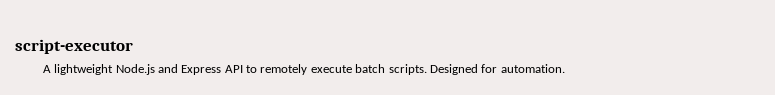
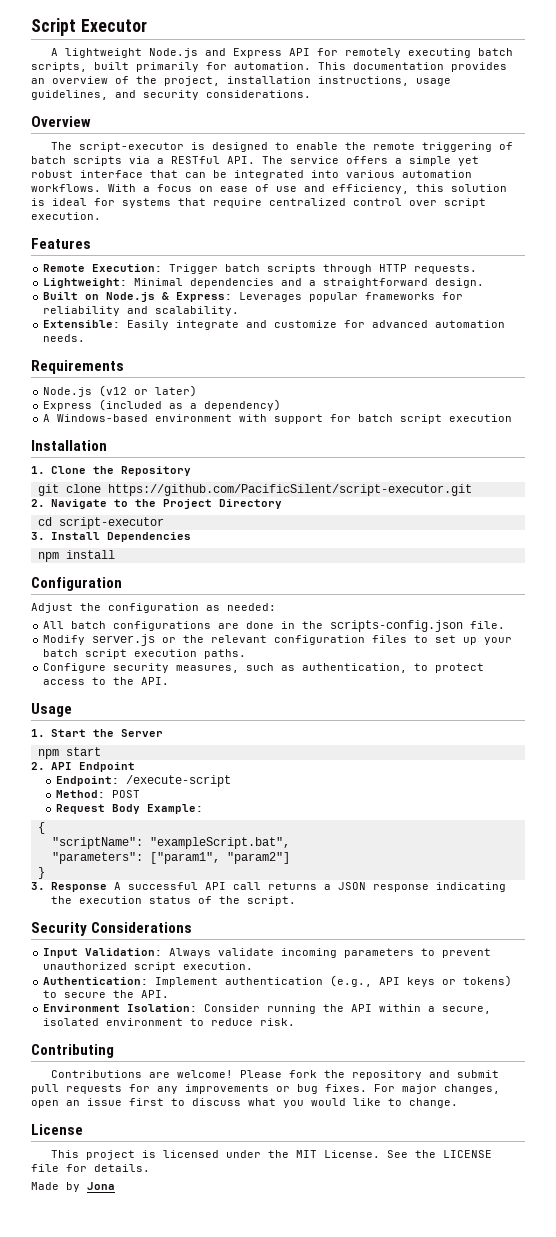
[15,39,133,54] script-executor -> [31,18,147,36] Script Executor
[246,64,565,75] to remotely execute batch scripts. Designed for automation. -> [316,48,513,58] [31,62,507,72] [31,76,451,86] [31,90,311,100] [31,116,91,127] [50,142,513,152] [31,156,479,166] [31,170,472,180] [31,184,507,194] [31,198,486,208] [31,212,101,220] [31,238,91,249] [43,264,478,274] [43,278,485,288] [43,292,464,302] [43,306,240,316] [43,320,506,330] [43,334,86,342] [31,360,124,374] [43,385,198,397] [43,399,282,411] [43,414,513,424] [31,440,107,451] [31,466,191,476] [37,484,472,496] [31,499,282,509] [37,517,164,529] [31,532,191,542] [37,550,115,562] [31,577,122,591] [31,603,276,613] [43,620,506,632] [43,634,513,646] [43,649,247,659] [43,663,485,673] [43,677,170,685] [31,703,72,717] [31,729,163,737] [37,747,101,759] [31,762,135,772] [56,775,232,787] [56,790,141,798] [56,804,204,814] [37,822,45,834] [51,837,290,849] [51,852,290,864] [37,867,45,879] [31,882,506,892] [50,896,296,906] [31,922,193,936] [43,948,492,958] [43,962,254,972] [43,975,513,987] [43,990,170,998] [43,1004,492,1014] [43,1018,296,1026] [31,1044,114,1058] [50,1070,499,1080] [31,1084,500,1094] [31,1098,458,1108] [31,1124,83,1135] [50,1150,492,1160] [31,1164,150,1172] [31,1182,115,1192] for remotely executing batch scripts, built primarily for automation. This documentation provides an overview of the project, installation instructions, usage guidelines, and security considerations. // Overview // The script-executor is designed to enable the remote triggering of batch scripts via a RESTful API. The service offers a simple yet robust interface that can be integrated into various automation workflows. With a focus on ease of use and efficiency, this solution is ideal for systems that require centralized control over script execution. // Features // Remote Execution: Trigger batch scripts through HTTP requests. // Lightweight: Minimal dependencies and a straightforward design. // Built on Node.js & Express: Leverages popular frameworks for reliability and scalability. // Extensible: Easily integrate and customize for advanced automation needs. // Requirements // Node.js (v12 or later) // Express (included as a dependency) // A Windows-based environment with support for batch script execution // Installation // 1. Clone the Repository // git clone https://github.com/PacificSilent/script-executor.git // 2. Navigate to the Project Directory // cd script-executor // 3. Install Dependencies // npm install // Configuration // Adjust the configuration as needed: // All batch configurations are done in the scripts-config.json file. // Modify server.js or the relevant configuration files to set up your batch script execution paths. // Configure security measures, such as authentication, to protect access to the API. // Usage // 1. Start the Server // npm start // 2. API Endpoint // Endpoint: /execute-script // Method: POST // Request Body Example: // { // "scriptName": "exampleScript.bat", // "parameters": ["param1", "param2"] // } // 3. Response A successful API call returns a JSON response indicating the execution status of the script. // Security Considerations // Input Validation: Always validate incoming parameters to prevent unauthorized script execution. // Authentication: Implement authentication (e.g., API keys or tokens) to secure the API. // Environment Isolation: Consider running the API within a secure, isolated environment to reduce risk. // Contributing // Contributions are welcome! Please fork the repository and submit pull requests for any improvements or bug fixes. For major changes, open an issue first to discuss what you would like to change. // License // This project is licensed under the MIT License. See the LICENSE file for details. // Made by Jona

